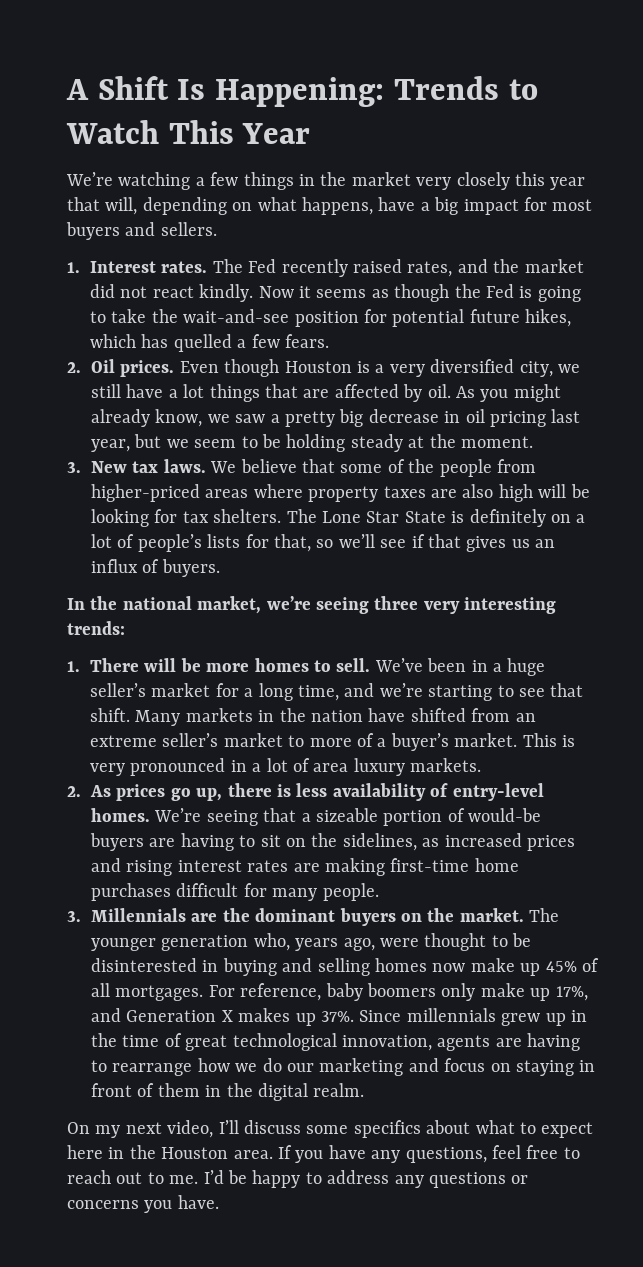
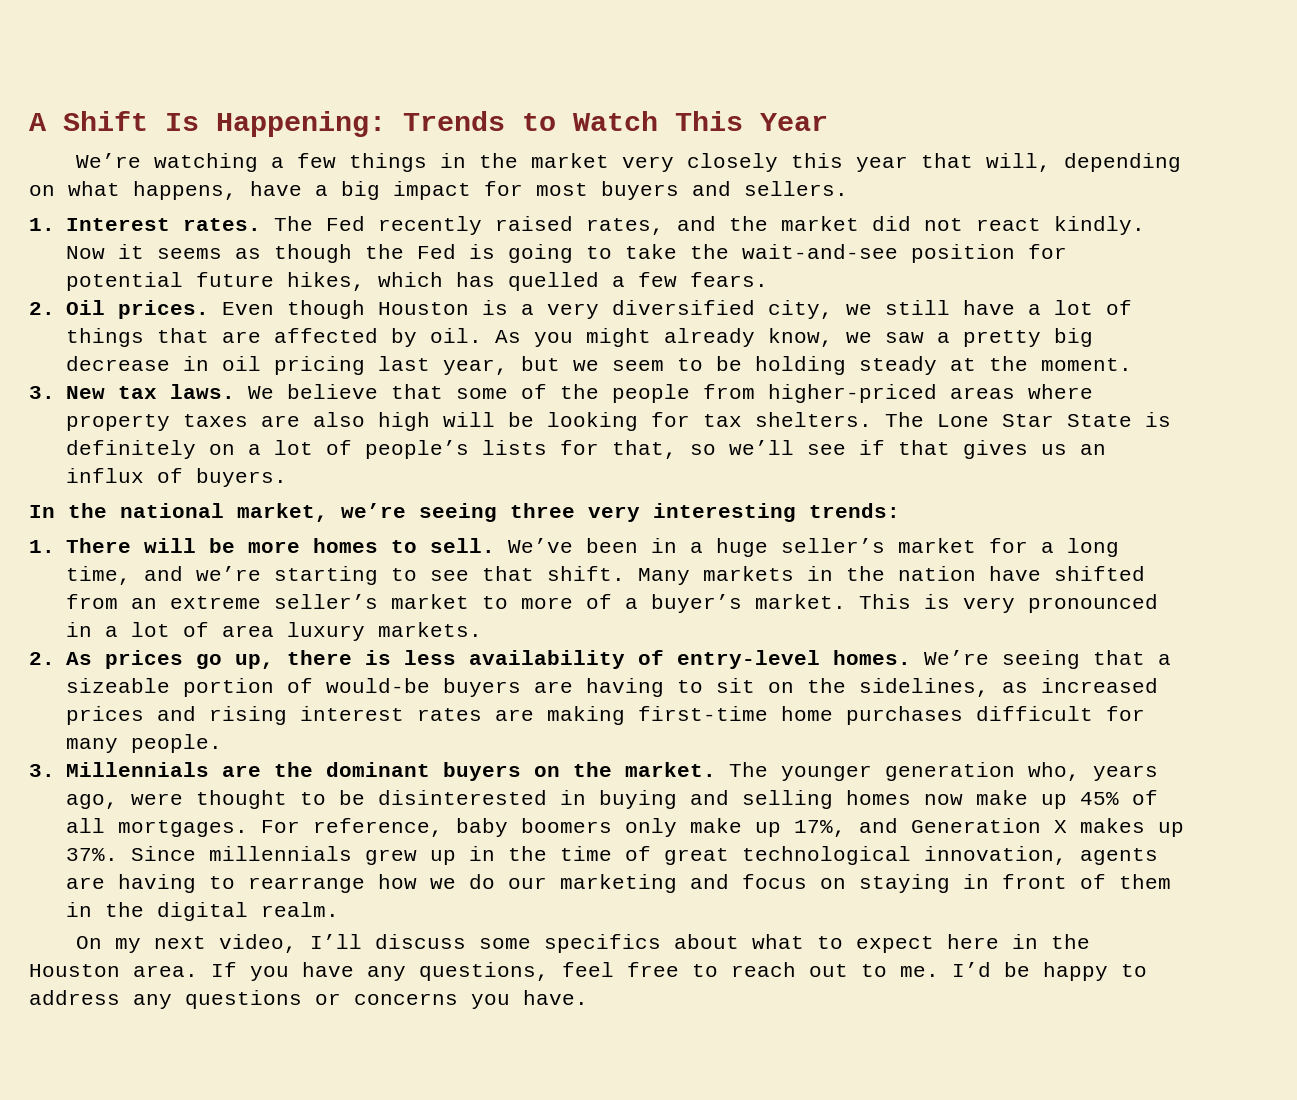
(205, 391) none -> [1105,300,1132,315] of

